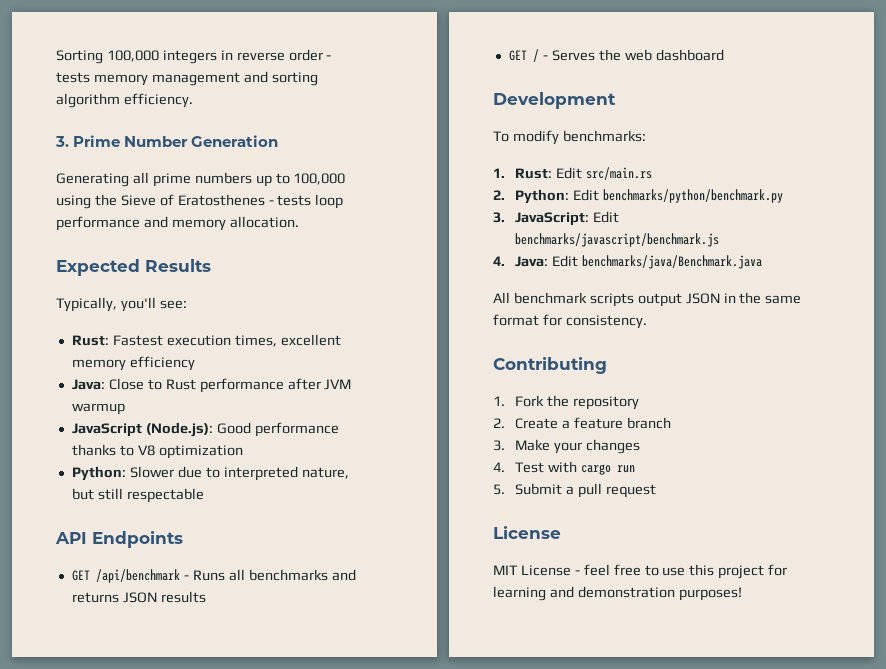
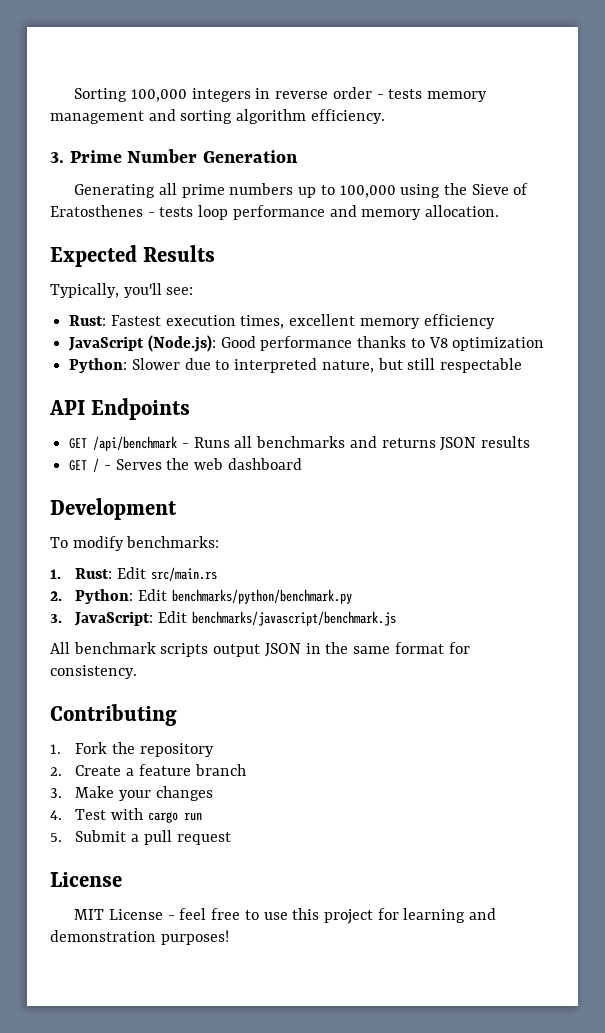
[71,378,352,393] [71,403,125,415] // Java: Close to Rust performance after JVM warmup -> (495, 321) none
[493,255,763,269] // 4. Java: Edit benchmarks/java/Benchmark.java -> (396, 618) none

